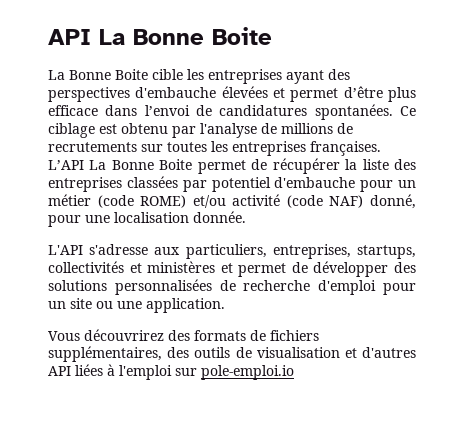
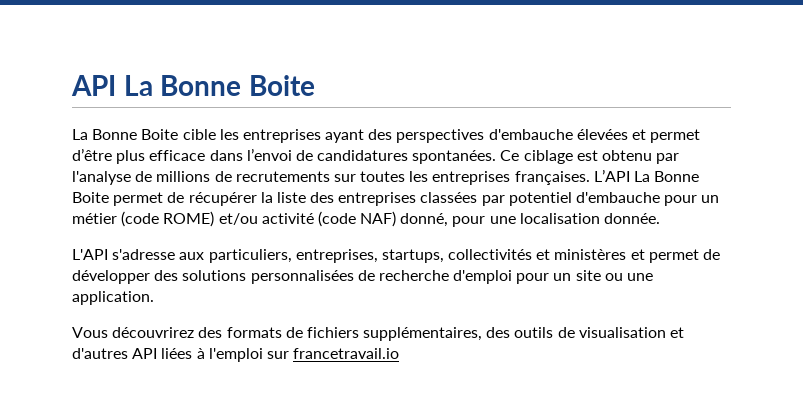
[201,365,294,380] pole-emploi.io -> [293,348,400,359] francetravail.io

